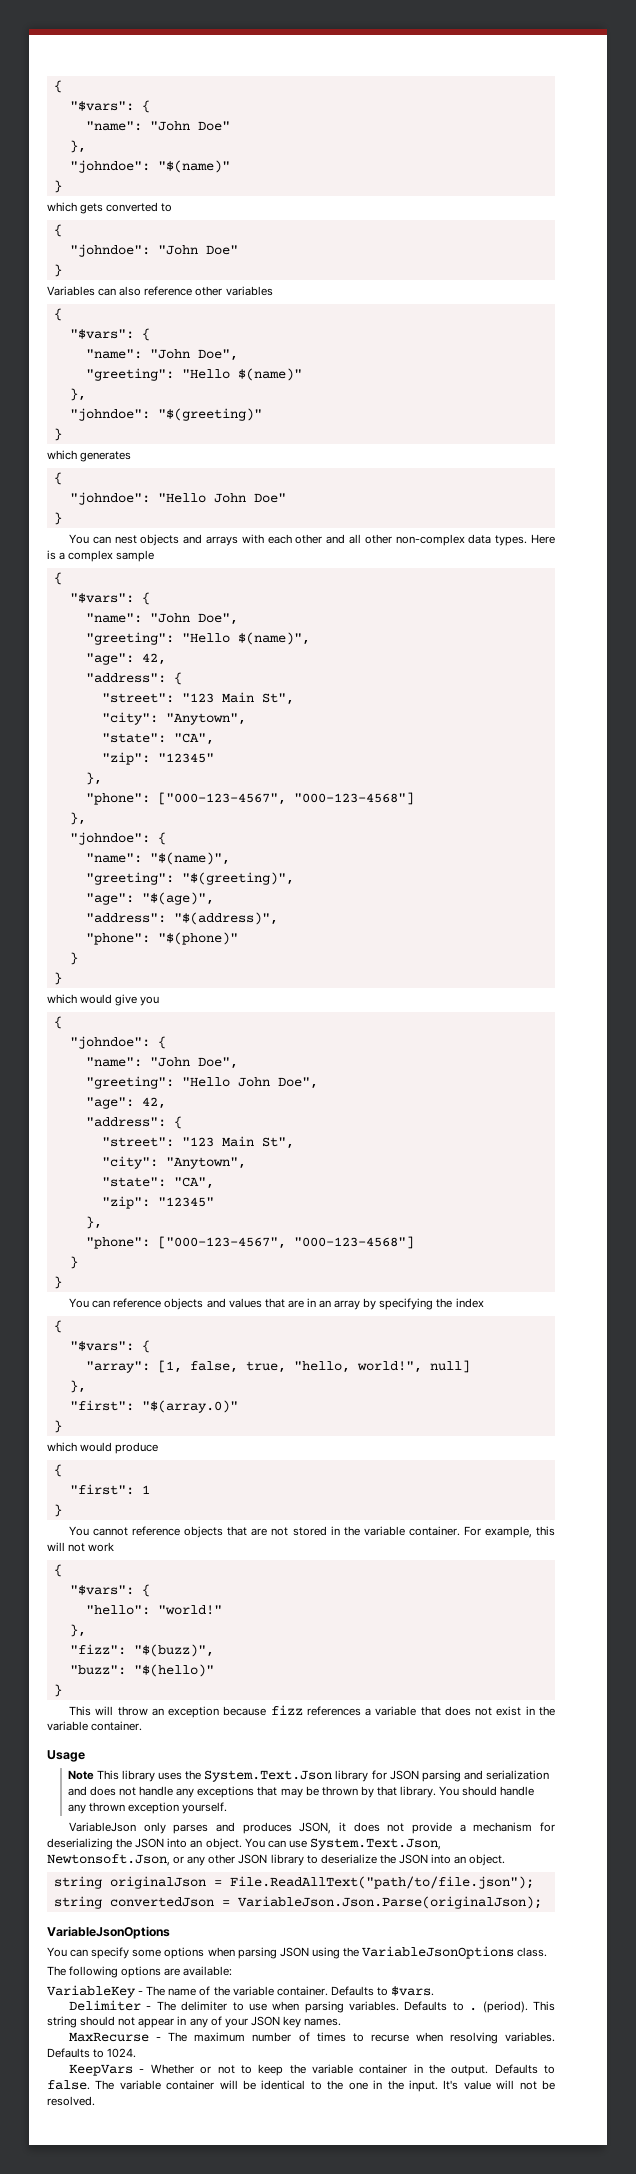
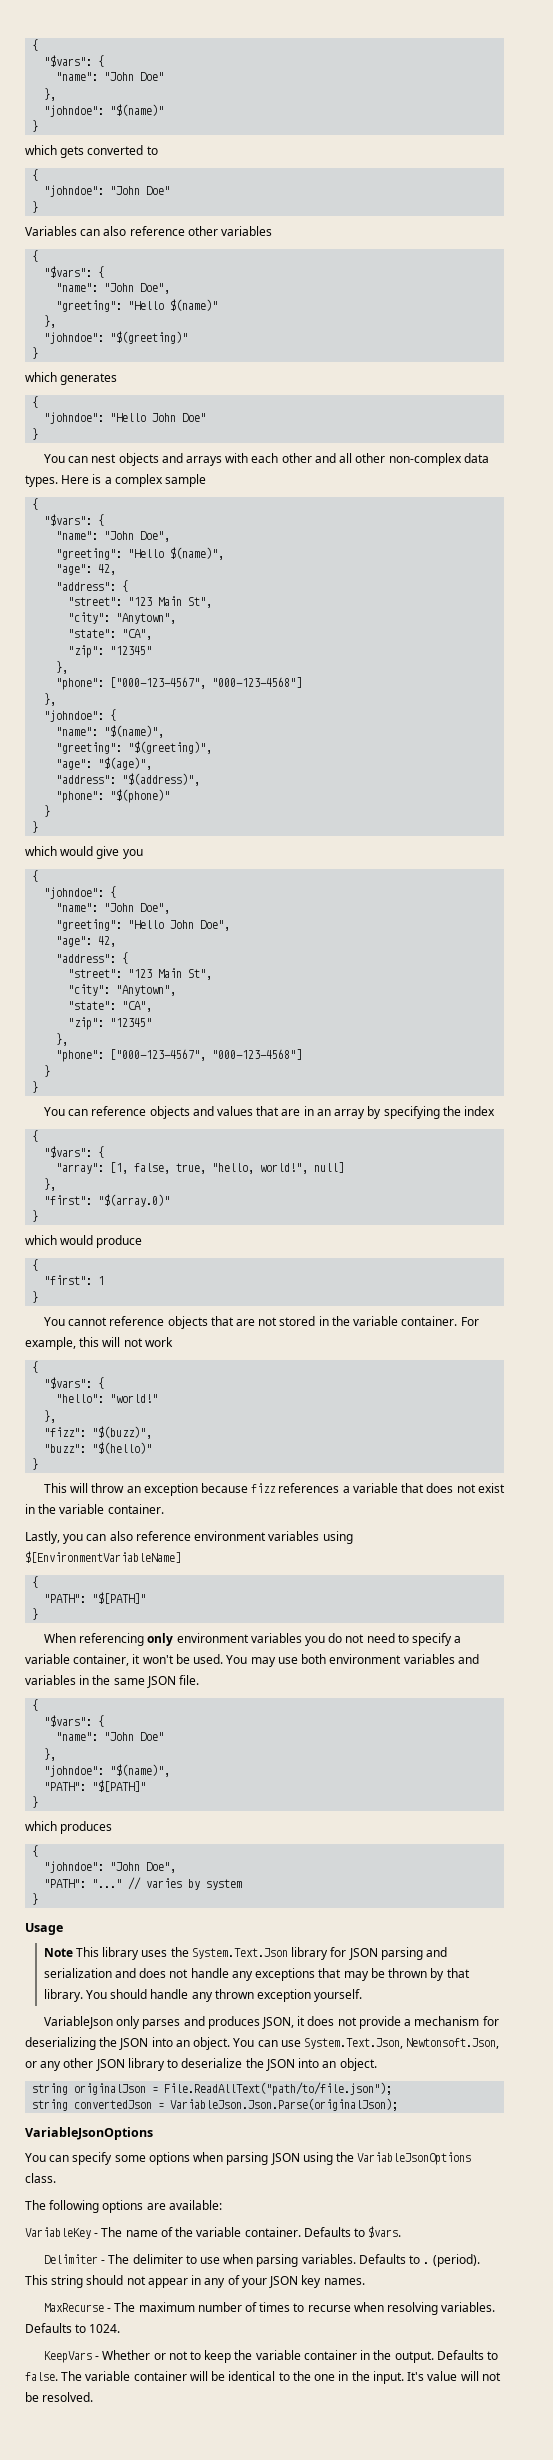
(143, 1726) none -> [25,1531,353,1544] [25,1551,181,1563] [32,1576,39,1588] [44,1592,147,1604] [32,1608,39,1620] [43,1633,462,1646] [25,1654,479,1667] [25,1675,200,1688] [32,1699,39,1711] [44,1715,105,1727] [56,1732,165,1741] [44,1748,57,1761] [44,1764,171,1777] [44,1780,147,1792] [32,1796,39,1808] [25,1821,113,1834] [32,1845,39,1857] [44,1861,177,1873] [44,1877,243,1890] [32,1893,39,1905] // Lastly, you can also reference environment variables using $[EnvironmentVariableName] // { // "PATH": "$[PATH]" // } // When referencing only environment variables you do not need to specify a variable container, it won't be used. You may use both environment variables and variables in the same JSON file. // { // "$vars": { // "name": "John Doe" // }, // "johndoe": "$(name)", // "PATH": "$[PATH]" // } // which produces // { // "johndoe": "John Doe", // "PATH": "..." // varies by system // }

